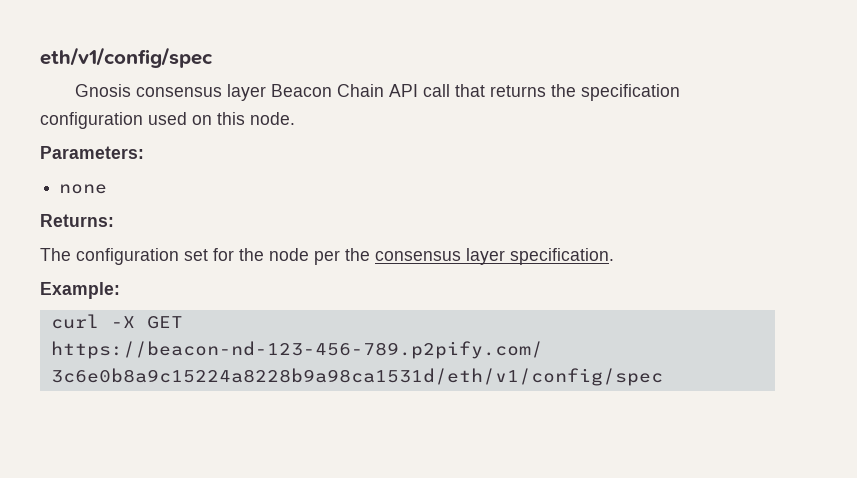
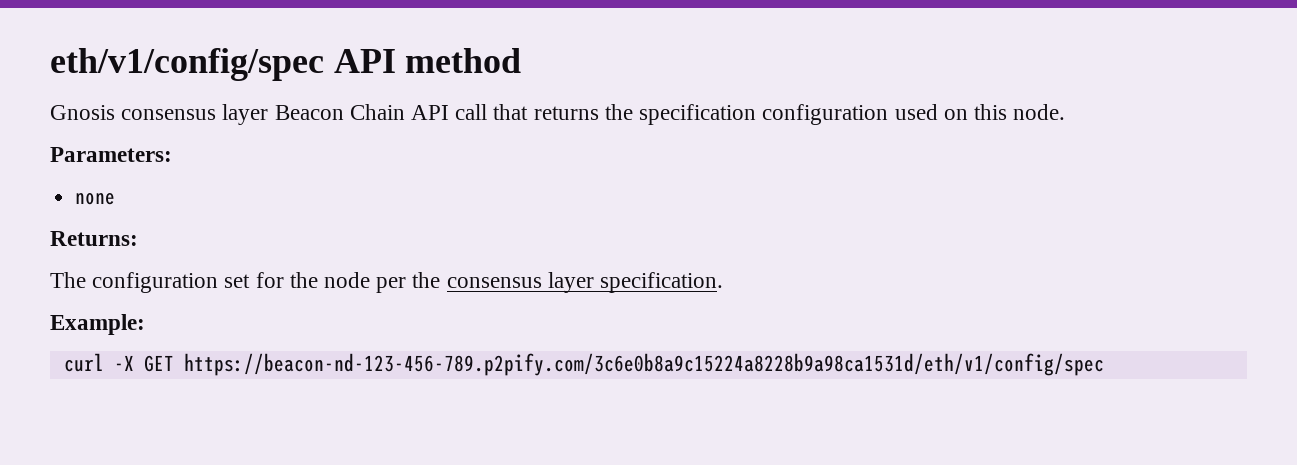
(213, 57) none -> [333,48,522,73] API method

